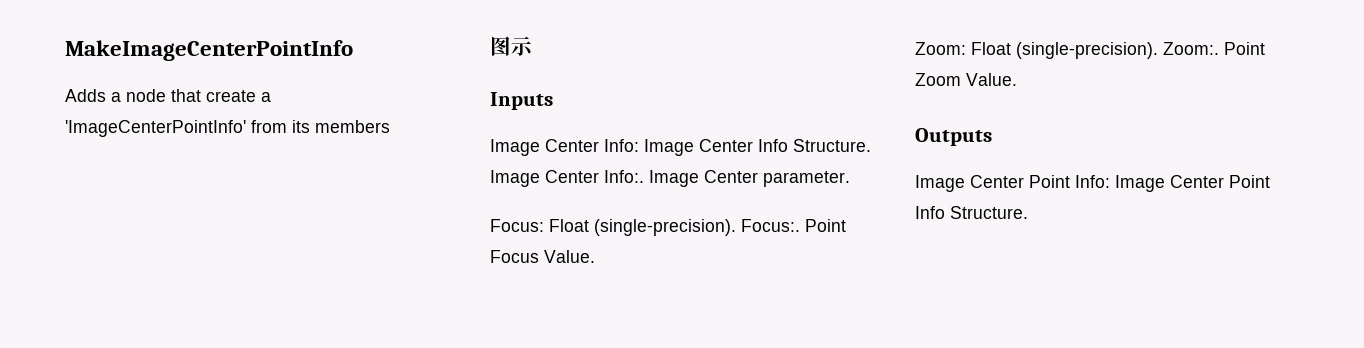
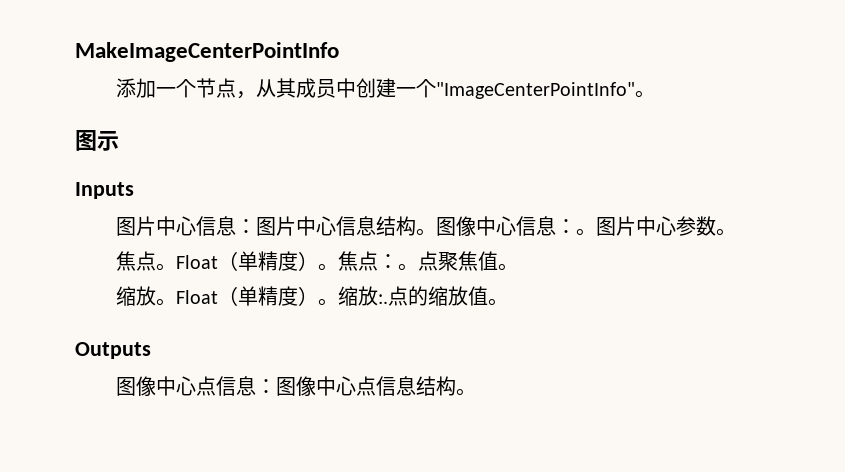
[65,89,271,102] [65,120,390,137] [490,36,533,56] [490,92,553,110] [490,139,871,156] [490,170,850,187] [490,219,846,236] [490,250,595,263] [915,42,1265,59] [915,73,1017,86] [915,128,992,146] [915,175,1270,192] [915,206,1028,219] Adds a node that create a 'ImageCenterPointInfo' from its members // 图示 // Inputs // Image Center Info: Image Center Info Structure. Image Center Info:. Image Center parameter. // Focus: Float (single-precision). Focus:. Point Focus Value. // Zoom: Float (single-precision). Zoom:. Point Zoom Value. // Outputs // Image Center Point Info: Image Center Point Info Structure. -> [116,78,656,99] [75,130,119,151] [75,182,134,199] [116,216,737,236] [116,251,519,271] [116,286,509,306] [75,342,151,359] [116,376,477,396] 添加一个节点，从其成员中创建一个"ImageCenterPointInfo"。 // 图示 // Inputs // 图片中心信息：图片中心信息结构。图像中心信息：。图片中心参数。 // 焦点。Float（单精度）。焦点：。点聚焦值。 // 缩放。Float（单精度）。缩放:.点的缩放值。 // Outputs // 图像中心点信息：图像中心点信息结构。

